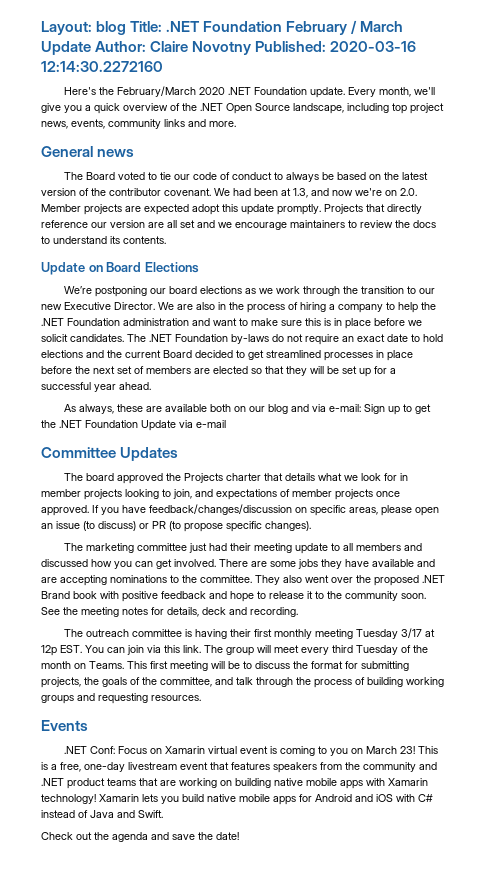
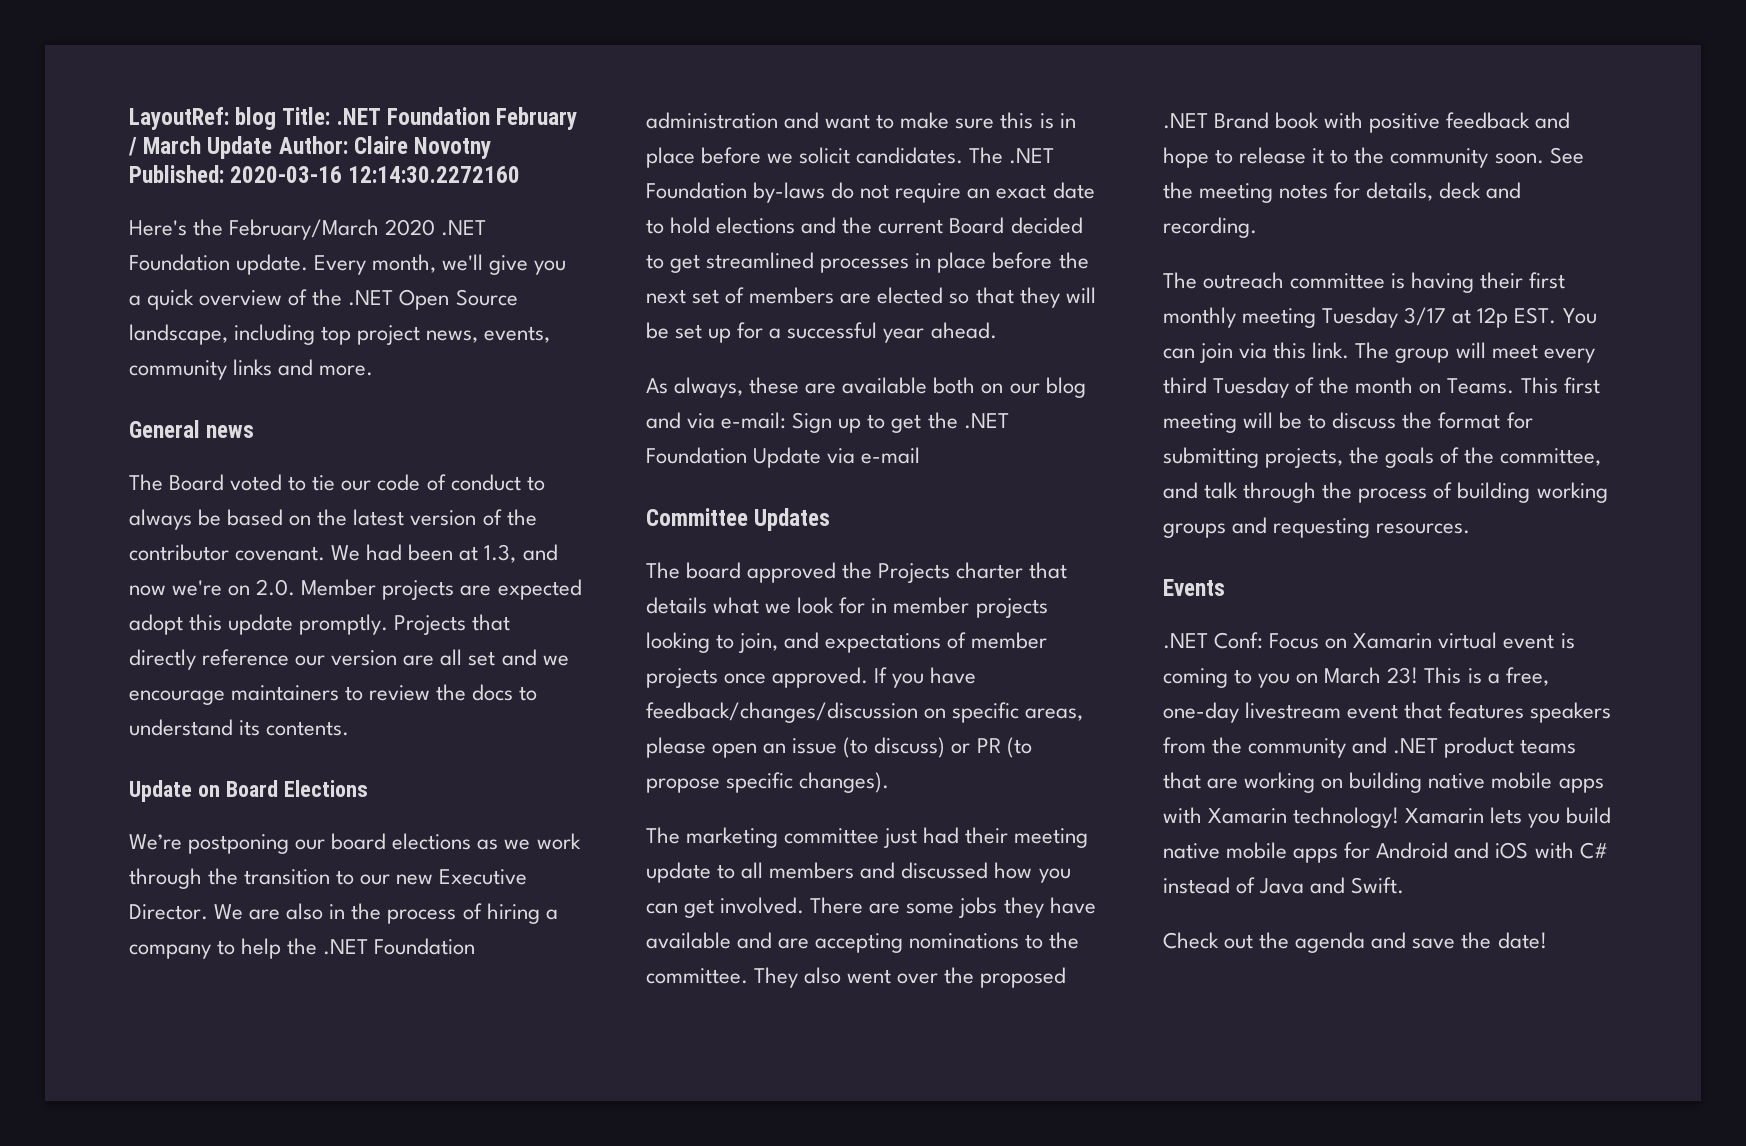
[41,21,92,35] Layout: -> [129,107,229,130] LayoutRef:

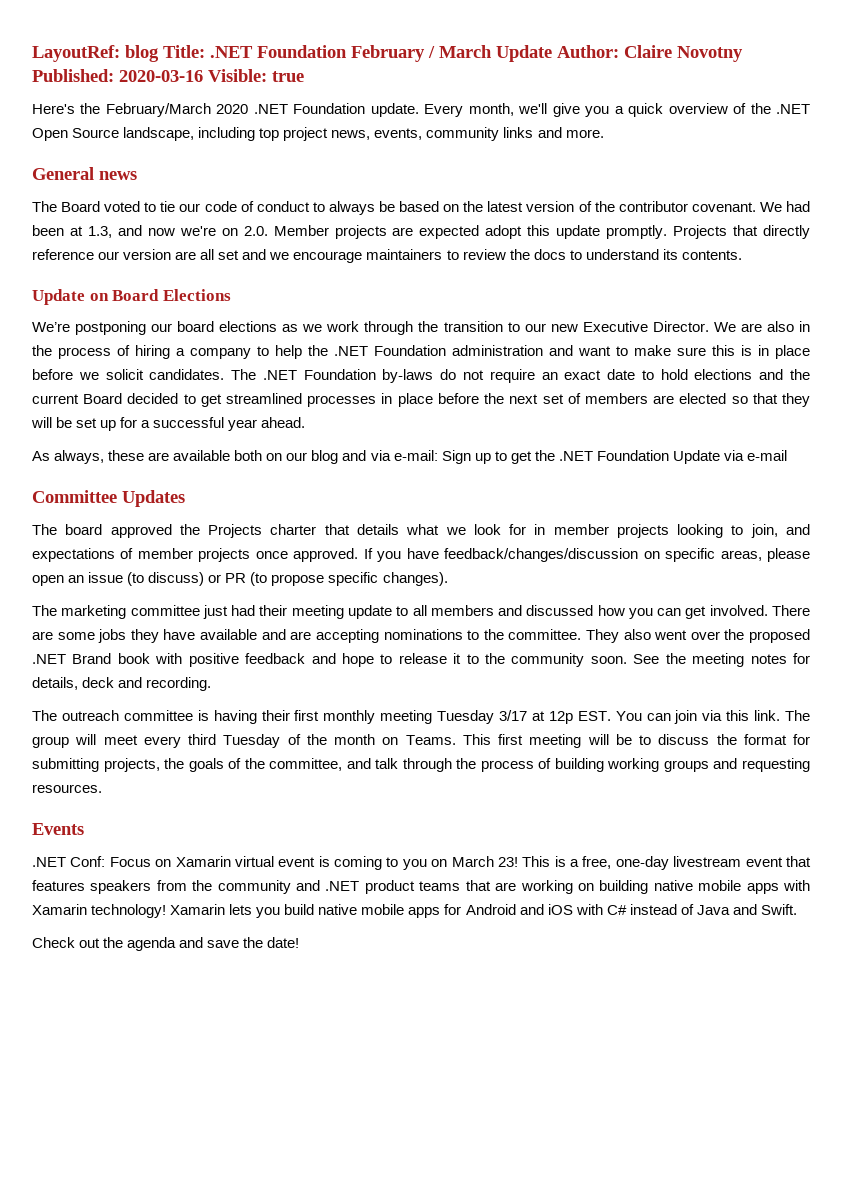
[348,166,521,183] 12:14:30.2272160 -> [208,69,304,82] Visible: true

